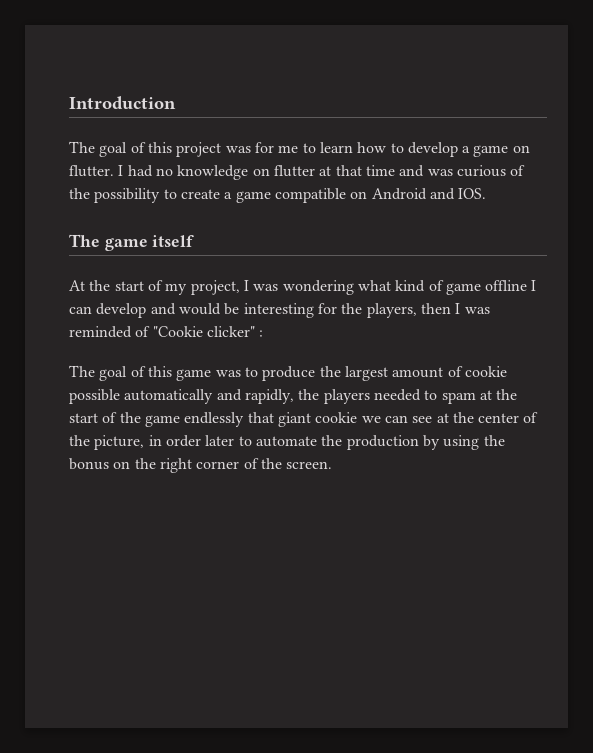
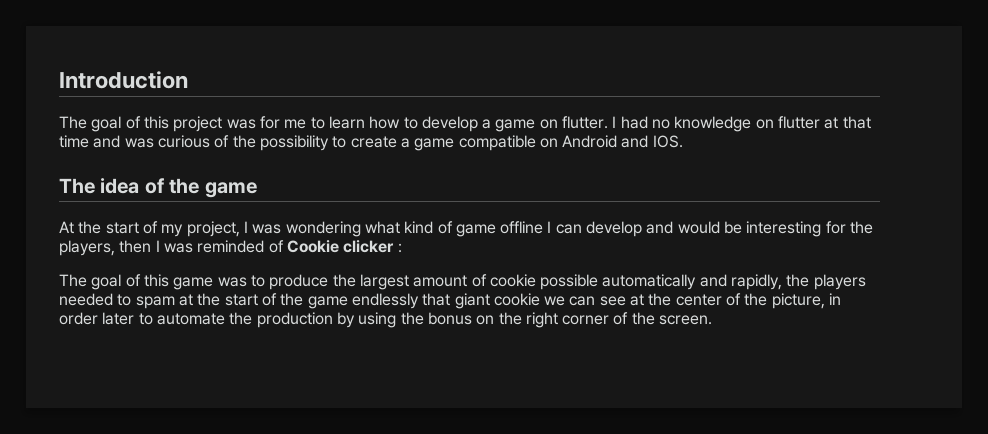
[104,235,195,251] game itself -> [100,178,257,198] idea of the game
[152,326,255,337] "Cookie clicker" -> [286,240,395,253] Cookie clicker

